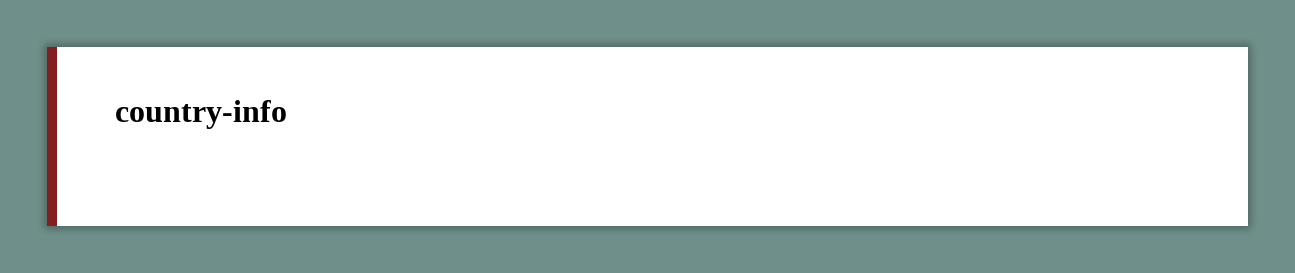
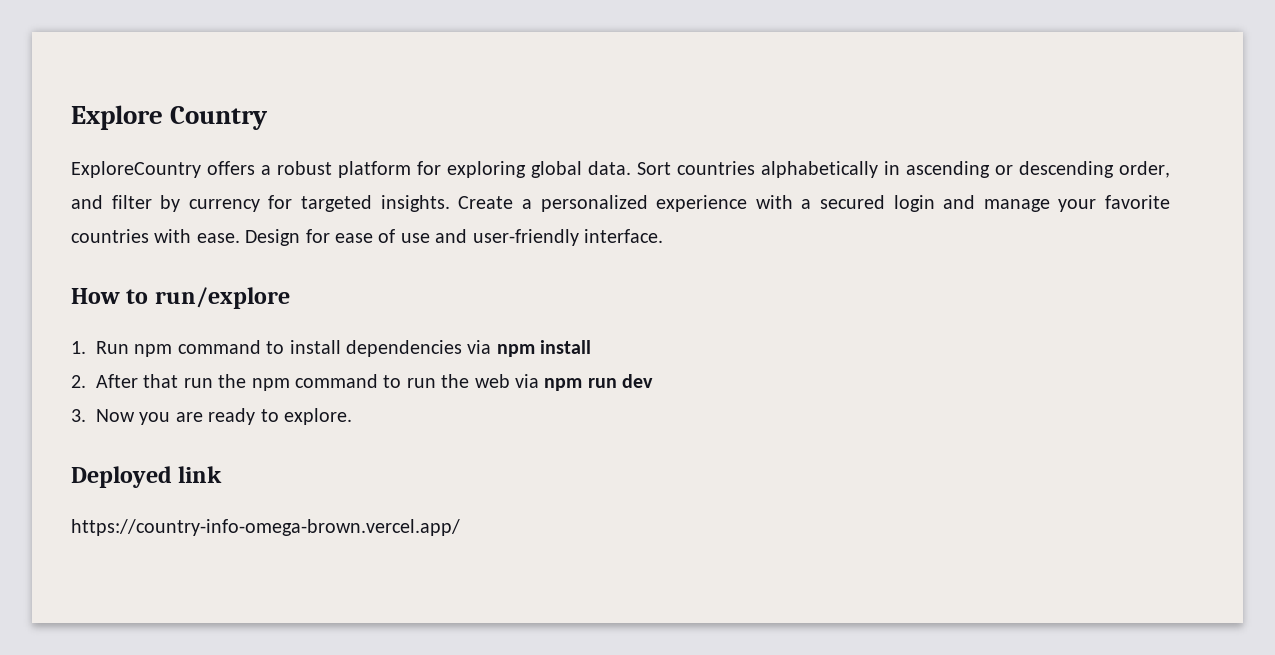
[115,100,287,129] country-info -> [71,105,269,130] [71,161,1170,178] [71,195,1170,212] [71,229,663,246] [71,287,290,309] [71,340,592,357] [71,374,654,391] [71,408,352,425] [71,466,223,488] [71,519,460,536] Explore Country // ExploreCountry offers a robust platform for exploring global data. Sort countries alphabetically in ascending or descending order, and filter by currency for targeted insights. Create a personalized experience with a secured login and manage your favorite countries with ease. Design for ease of use and user-friendly interface. // How to run/explore // 1. Run npm command to install dependencies via npm install // 2. After that run the npm command to run the web via npm run dev // 3. Now you are ready to explore. // Deployed link // https://country-info-omega-brown.vercel.app/

